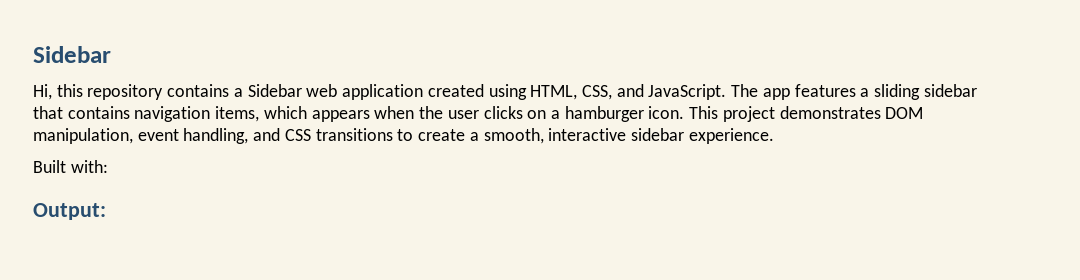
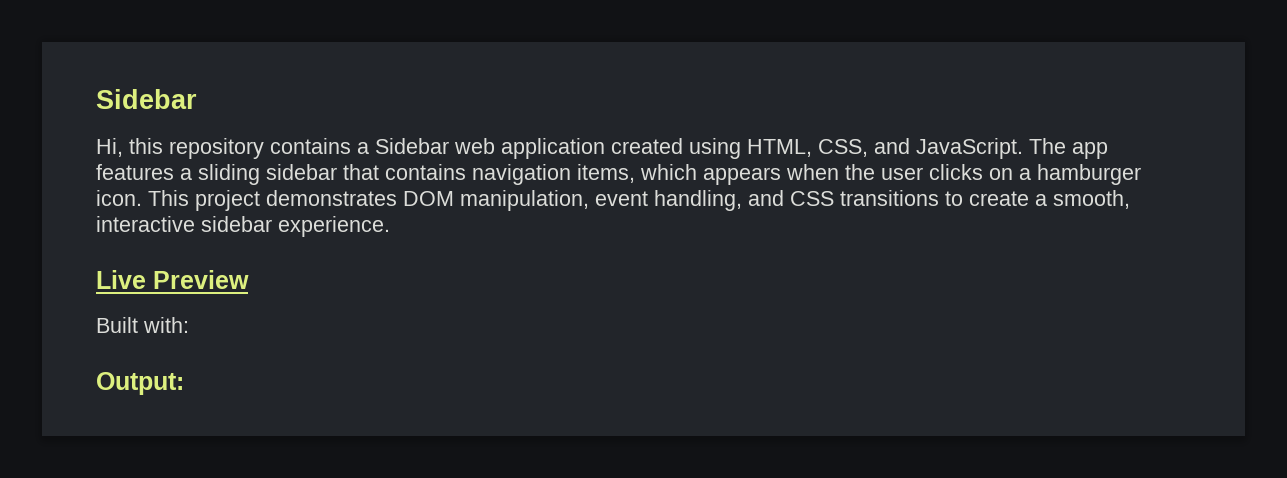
(774, 136) none -> [96,270,249,289] // Live Preview

